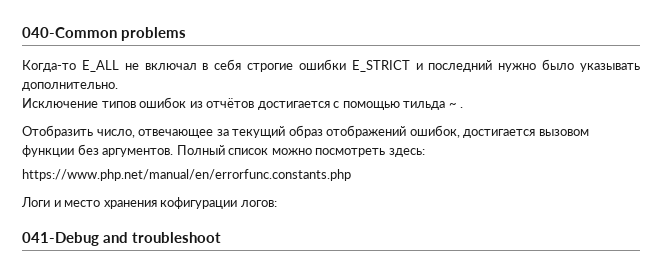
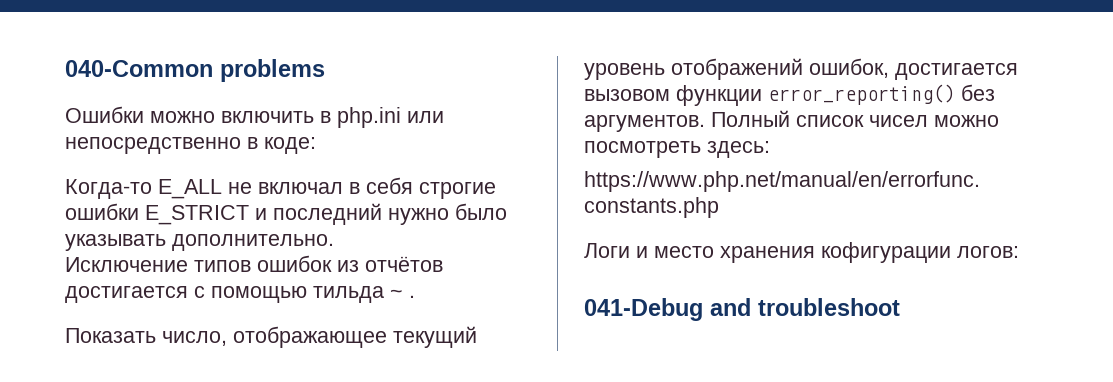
(187, 34) none -> [65,106,444,128] [65,137,316,154] // Ошибки можно включить в php.ini или непосредственно в коде:
[22,125,323,138] Отобразить число, отвечающее за текущий образ -> [65,326,477,348] [584,63,665,80] Показать число, отображающее текущий уровень
(74, 151) none -> [768,84,955,105] error_reporting()
(269, 151) none -> [869,115,928,127] чисел

